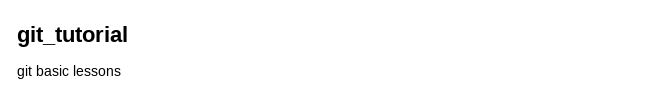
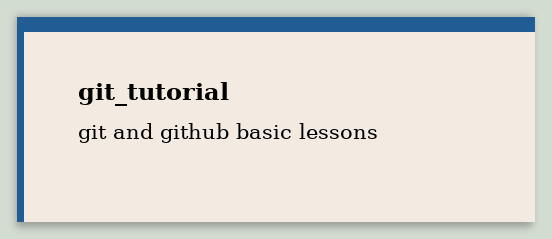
(32, 72) none -> [113,123,229,143] and github

